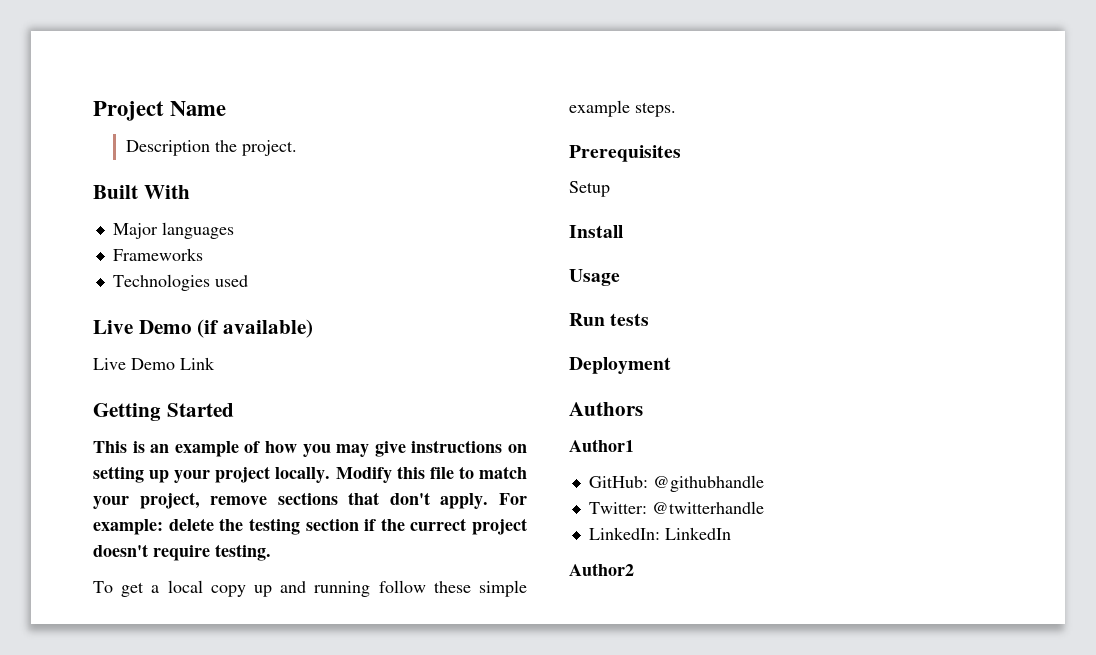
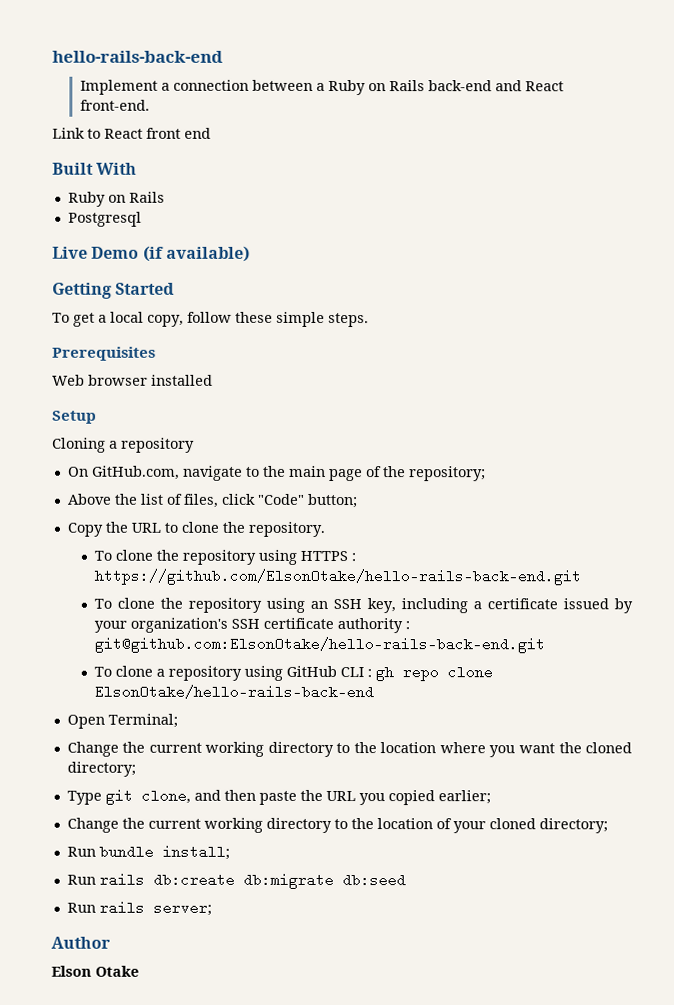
[93,101,227,121] [126,140,298,156] [93,185,190,199] [112,222,234,239] [112,248,203,261] [112,274,248,291] Project Name // Description the project. // Built With // Major languages // Frameworks // Technologies used -> [52,50,223,63] [79,79,564,96] [79,99,150,111] [52,127,211,139] [52,162,138,175] [67,191,165,207] [67,211,142,227] hello-rails-back-end // Implement a connection between a Ruby on Rails back-end and React front-end. // Link to React front end // Built With // Ruby on Rails // Postgresql
[93,357,215,370] // Live Demo Link -> (250, 253) none
[93,440,527,457] [93,466,527,483] [93,492,527,509] [93,518,527,535] [93,544,271,561] // This is an example of how you may give instructions on setting up your project locally. Modify this file to match your project, remove sections that don't apply. For example: delete the testing section if the currect project doesn't require testing. -> (176, 288) none
[210,581,371,597] copy up and running -> [147,314,184,327] copy,
[569,100,630,117] example -> (325, 319) none
[569,181,610,197] [569,225,623,238] [569,269,620,286] [569,313,650,326] [569,357,671,374] [569,402,643,416] [569,439,634,452] [588,475,764,492] [588,501,764,514] [588,527,731,540] [569,563,634,576] Setup // Install // Usage // Run tests // Deployment // Authors // Author1 // GitHub: @githubhandle // Twitter: @twitterhandle // LinkedIn: LinkedIn // Author2 -> [52,374,213,386] [52,410,97,424] [52,437,195,453] [67,465,486,482] [66,493,358,509] [66,521,325,537] [94,549,357,565] [94,568,582,586] [94,597,634,614] [94,617,411,634] [94,636,546,654] [94,665,494,682] [94,684,375,700] [66,713,178,729] [66,741,632,758] [66,761,136,777] [66,788,491,806] [66,817,608,834] [66,844,230,860] [66,872,406,889] [66,900,212,916] [51,936,111,949] [51,965,139,977] Web browser installed // Setup // Cloning a repository // On GitHub.com, navigate to the main page of the repository; // Above the list of files, click "Code" button; // Copy the URL to clone the repository. // To clone the repository using HTTPS : https://github.com/ElsonOtake/hello-rails-back-end.git // To clone the repository using an SSH key, including a certificate issued by your organization's SSH certificate authority : git@github.com:ElsonOtake/hello-rails-back-end.git // To clone a repository using GitHub CLI : gh repo clone ElsonOtake/hello-rails-back-end // Open Terminal; // Change the current working directory to the location where you want the cloned directory; // Type git clone, and then paste the URL you copied earlier; // Change the current working directory to the location of your cloned directory; // Run bundle install; // Run rails db:create db:migrate db:seed // Run rails server; // Author // Elson Otake

